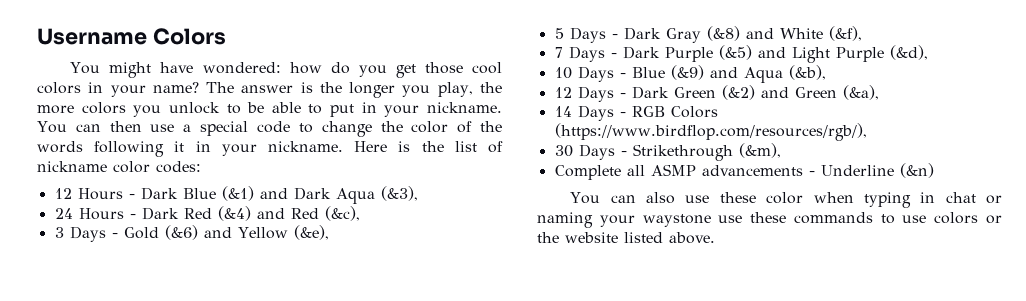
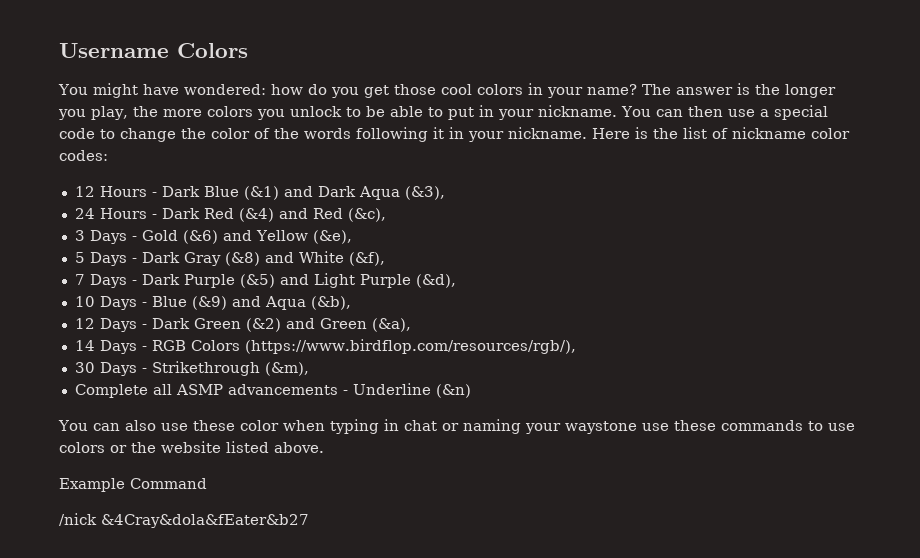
(715, 238) none -> [59,478,207,492] [59,513,309,528] // Example Command // /nick &4Cray&dola&fEater&b27

